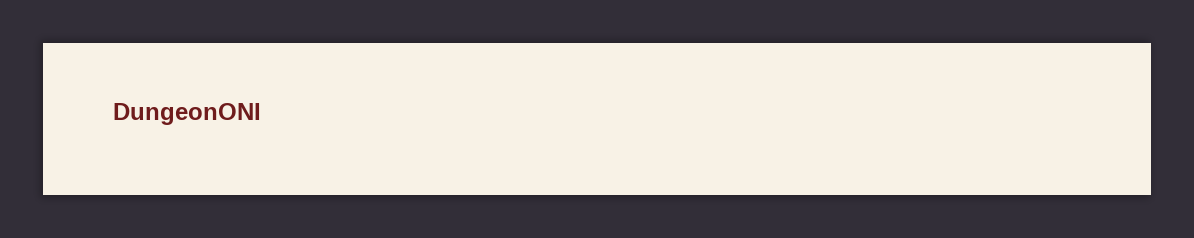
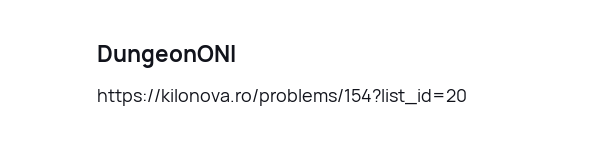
(261, 114) none -> [97,89,467,106] // https://kilonova.ro/problems/154?list_id=20

